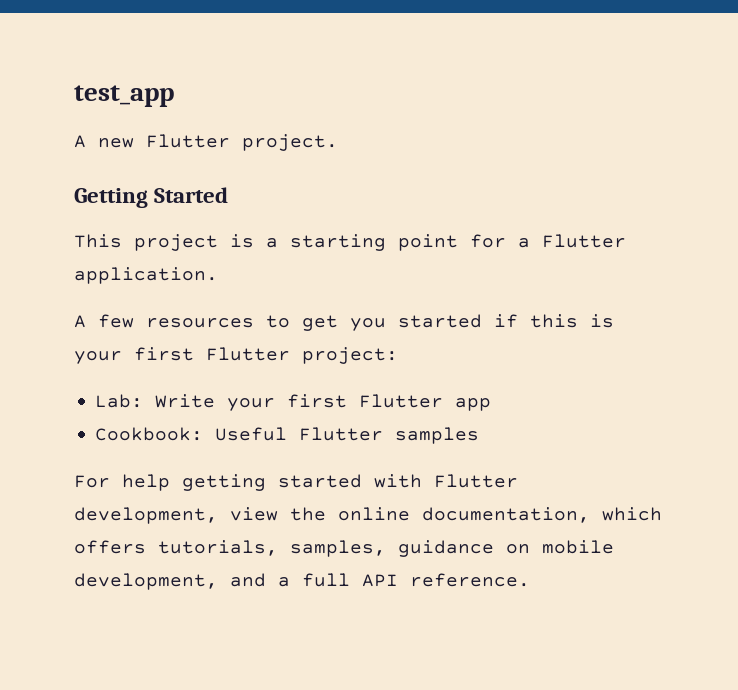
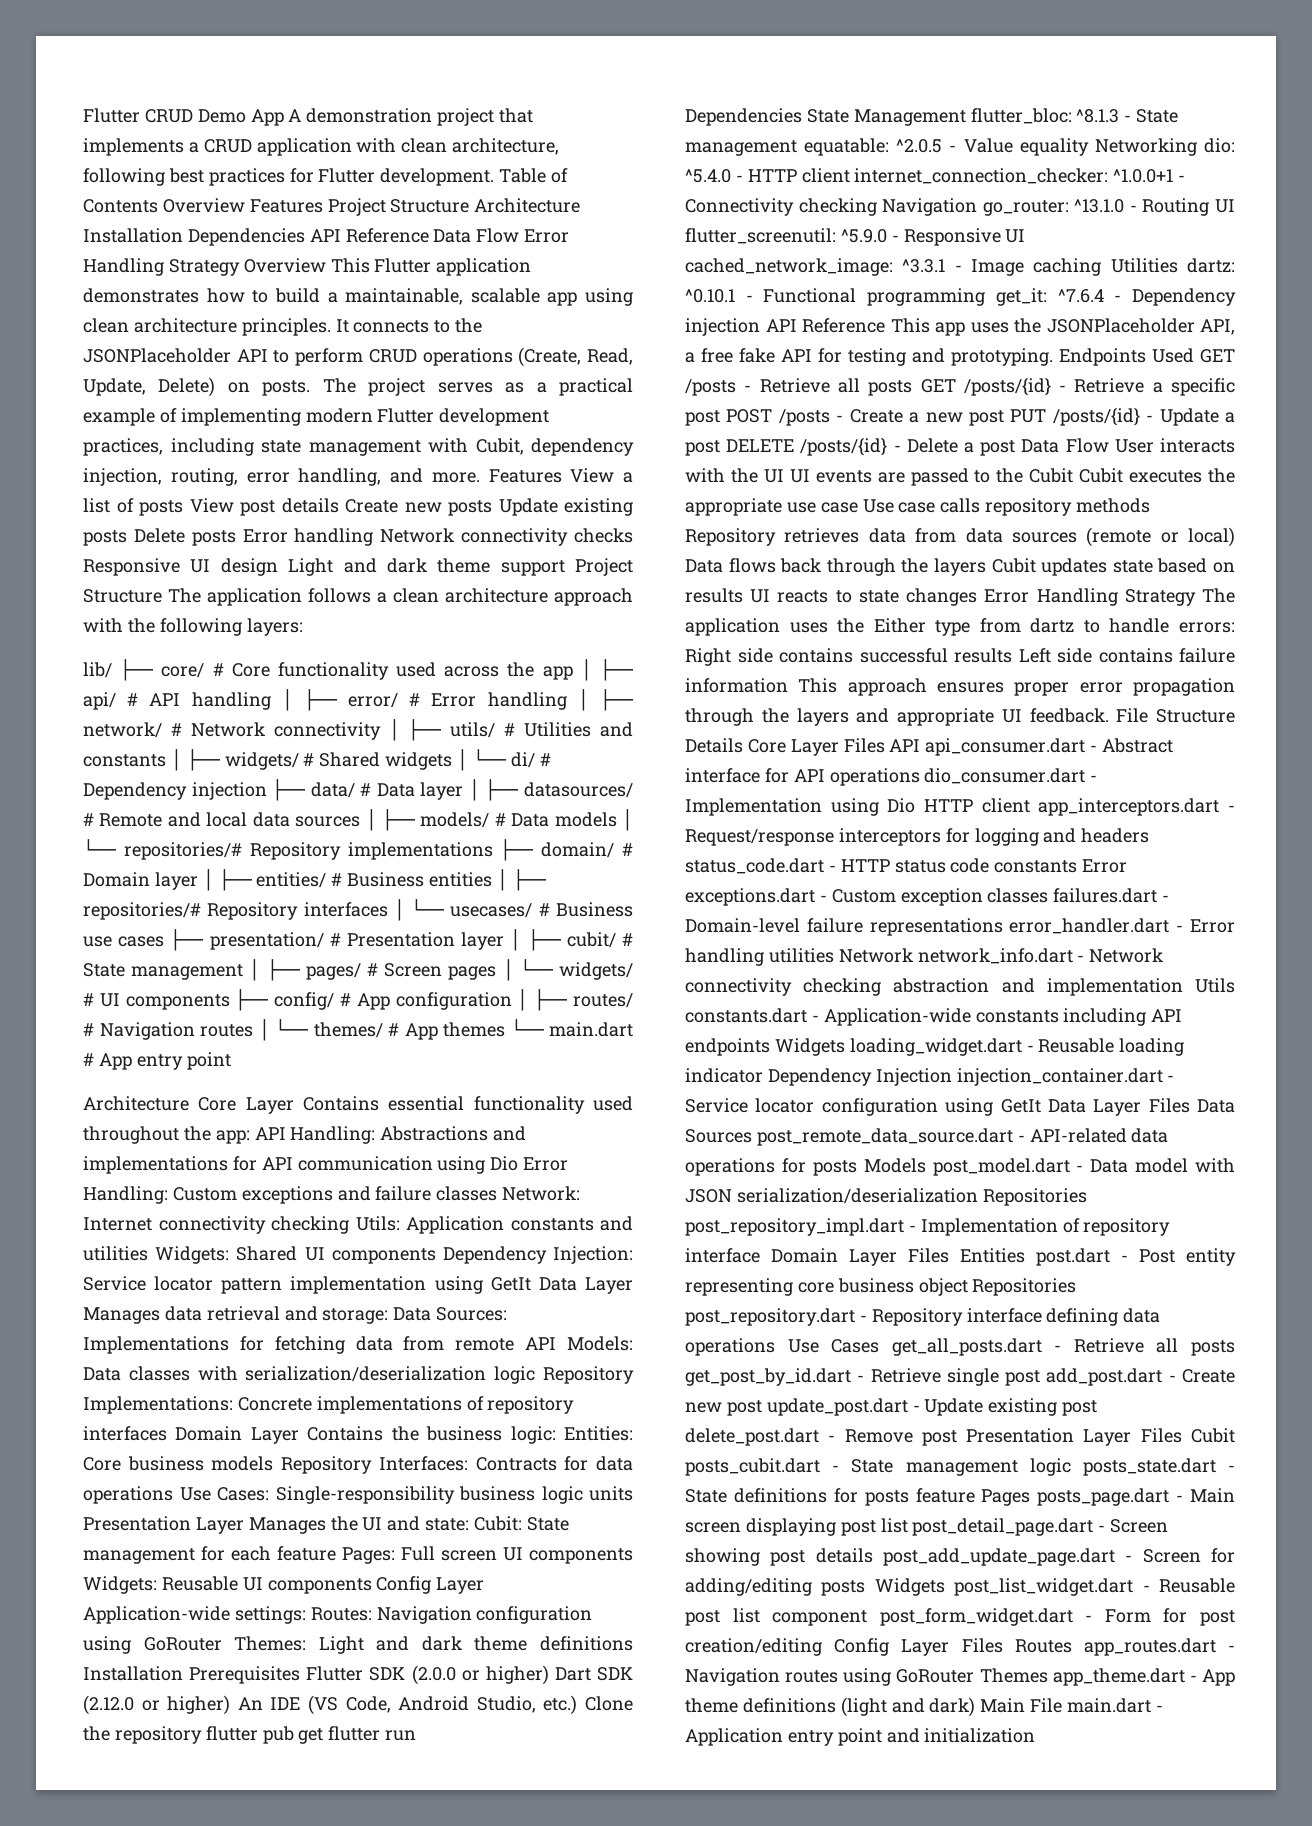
[74,85,174,107] [74,134,338,151] [74,187,229,208] [74,234,626,251] [74,267,218,284] [74,314,614,331] [74,347,398,364] [95,394,492,411] [95,427,480,444] [74,474,518,491] [74,507,662,524] [74,540,614,557] [74,573,530,590] test_app // A new Flutter project. // Getting Started // This project is a starting point for a Flutter application. // A few resources to get you started if this is your first Flutter project: // Lab: Write your first Flutter app // Cookbook: Useful Flutter samples // For help getting started with Flutter development, view the online documentation, which offers tutorials, samples, guidance on mobile development, and a full API reference. -> [83,108,534,126] [83,138,560,156] [83,168,569,186] [83,198,581,216] [83,228,570,246] [83,258,532,276] [83,288,633,306] [83,318,483,336] [83,347,633,367] [83,377,634,397] [83,408,550,426] [83,438,634,456] [83,468,633,486] [83,498,633,516] [83,528,633,546] [83,558,633,576] [83,588,633,606] [83,618,303,636] [83,659,634,681] [83,689,634,711] [83,719,634,741] [83,749,551,771] [83,779,633,801] [83,809,634,831] [83,839,633,861] [83,869,547,891] [83,899,633,921] [83,929,633,951] [83,959,633,981] [83,989,633,1011] [83,1019,633,1041] [83,1052,231,1070] [83,1096,633,1114] [83,1126,527,1144] [83,1156,569,1174] [83,1186,581,1204] [83,1216,633,1234] [83,1246,634,1264] [83,1276,634,1294] [83,1306,508,1324] [83,1336,634,1354] [83,1366,634,1384] [83,1396,575,1414] [83,1426,634,1444] [83,1456,633,1474] [83,1486,633,1504] [83,1516,569,1534] [83,1546,633,1564] [83,1576,485,1594] [83,1606,593,1624] [83,1636,633,1654] [83,1665,633,1685] [83,1695,633,1715] [83,1726,417,1744] [685,108,1179,126] [685,138,1235,156] [685,168,1186,184] [685,198,1235,216] [685,228,1026,246] [685,258,1235,276] [685,288,1236,306] [685,318,1235,336] [685,348,1235,366] [685,377,1235,396] [685,407,1235,426] [685,437,1235,456] [685,468,1235,486] [685,498,1151,516] [685,527,1235,547] [685,558,1235,576] [685,588,1235,606] [685,618,1235,636] [685,648,1235,666] [685,678,1235,696] [685,708,1235,726] [685,738,1174,756] [685,768,1098,786] [685,798,1235,816] [685,828,1150,846] [685,858,1128,874] [685,888,1170,906] [685,918,1235,936] [685,948,1164,966] [685,978,1235,996] [685,1008,1183,1026] [685,1038,1185,1056] [685,1068,1175,1086] [685,1098,1235,1116] [685,1128,1169,1146] [685,1158,1235,1176] [685,1188,1087,1206] [685,1218,1171,1236] [685,1248,1236,1266] [685,1278,1077,1296] [685,1308,1161,1326] [685,1338,1235,1356] [685,1368,1235,1386] [685,1398,1098,1416] [685,1428,1235,1446] [685,1458,1235,1476] [685,1488,1235,1506] [685,1518,1169,1536] [685,1548,1235,1566] [685,1578,1235,1596] [685,1608,1235,1626] [685,1638,1235,1656] [685,1668,1235,1686] [685,1697,1163,1717] [685,1728,1036,1746] Flutter CRUD Demo App A demonstration project that implements a CRUD application with clean architecture, following best practices for Flutter development. Table of Contents Overview Features Project Structure Architecture Installation Dependencies API Reference Data Flow Error Handling Strategy Overview This Flutter application demonstrates how to build a maintainable, scalable app using clean architecture principles. It connects to the JSONPlaceholder API to perform CRUD operations (Create, Read, Update, Delete) on posts. The project serves as a practical example of implementing modern Flutter development practices, including state management with Cubit, dependency injection, routing, error handling, and more. Features View a list of posts View post details Create new posts Update existing posts Delete posts Error handling Network connectivity checks Responsive UI design Light and dark theme support Project Structure The application follows a clean architecture approach with the following layers: // lib/ ├── core/ # Core functionality used across the app │ ├── api/ # API handling │ ├── error/ # Error handling │ ├── network/ # Network connectivity │ ├── utils/ # Utilities and constants │ ├── widgets/ # Shared widgets │ └── di/ # Dependency injection ├── data/ # Data layer │ ├── datasources/ # Remote and local data sources │ ├── models/ # Data models │ └── repositories/# Repository implementations ├── domain/ # Domain layer │ ├── entities/ # Business entities │ ├── repositories/# Repository interfaces │ └── usecases/ # Business use cases ├── presentation/ # Presentation layer │ ├── cubit/ # State management │ ├── pages/ # Screen pages │ └── widgets/ # UI components ├── config/ # App configuration │ ├── routes/ # Navigation routes │ └── themes/ # App themes └── main.dart # App entry point // Architecture Core Layer Contains essential functionality used throughout the app: API Handling: Abstractions and implementations for API communication using Dio Error Handling: Custom exceptions and failure classes Network: Internet connectivity checking Utils: Application constants and utilities Widgets: Shared UI components Dependency Injection: Service locator pattern implementation using GetIt Data Layer Manages data retrieval and storage: Data Sources: Implementations for fetching data from remote API Models: Data classes with serialization/deserialization logic Repository Implementations: Concrete implementations of repository interfaces Domain Layer Contains the business logic: Entities: Core business models Repository Interfaces: Contracts for data operations Use Cases: Single-responsibility business logic units Presentation Layer Manages the UI and state: Cubit: State management for each feature Pages: Full screen UI components Widgets: Reusable UI components Config Layer Application-wide settings: Routes: Navigation configuration using GoRouter Themes: Light and dark theme definitions Installation Prerequisites Flutter SDK (2.0.0 or higher) Dart SDK (2.12.0 or higher) An IDE (VS Code, Android Studio, etc.) Clone the repository flutter pub get flutter run // Dependencies State Management flutter_bloc: ^8.1.3 - State management equatable: ^2.0.5 - Value equality Networking dio: ^5.4.0 - HTTP client internet_connection_checker: ^1.0.0+1 - Connectivity checking Navigation go_router: ^13.1.0 - Routing UI flutter_screenutil: ^5.9.0 - Responsive UI cached_network_image: ^3.3.1 - Image caching Utilities dartz: ^0.10.1 - Functional programming get_it: ^7.6.4 - Dependency injection API Reference This app uses the JSONPlaceholder API, a free fake API for testing and prototyping. Endpoints Used GET /posts - Retrieve all posts GET /posts/{id} - Retrieve a specific post POST /posts - Create a new post PUT /posts/{id} - Update a post DELETE /posts/{id} - Delete a post Data Flow User interacts with the UI UI events are passed to the Cubit Cubit executes the appropriate use case Use case calls repository methods Repository retrieves data from data sources (remote or local) Data flows back through the layers Cubit updates state based on results UI reacts to state changes Error Handling Strategy The application uses the Either type from dartz to handle errors: Right side contains successful results Left side contains failure information This approach ensures proper error propagation through the layers and appropriate UI feedback. File Structure Details Core Layer Files API api_consumer.dart - Abstract interface for API operations dio_consumer.dart - Implementation using Dio HTTP client app_interceptors.dart - Request/response interceptors for logging and headers status_code.dart - HTTP status code constants Error exceptions.dart - Custom exception classes failures.dart - Domain-level failure representations error_handler.dart - Error handling utilities Network network_info.dart - Network connectivity checking abstraction and implementation Utils constants.dart - Application-wide constants including API endpoints Widgets loading_widget.dart - Reusable loading indicator Dependency Injection injection_container.dart - Service locator configuration using GetIt Data Layer Files Data Sources post_remote_data_source.dart - API-related data operations for posts Models post_model.dart - Data model with JSON serialization/deserialization Repositories post_repository_impl.dart - Implementation of repository interface Domain Layer Files Entities post.dart - Post entity representing core business object Repositories post_repository.dart - Repository interface defining data operations Use Cases get_all_posts.dart - Retrieve all posts get_post_by_id.dart - Retrieve single post add_post.dart - Create new post update_post.dart - Update existing post delete_post.dart - Remove post Presentation Layer Files Cubit posts_cubit.dart - State management logic posts_state.dart - State definitions for posts feature Pages posts_page.dart - Main screen displaying post list post_detail_page.dart - Screen showing post details post_add_update_page.dart - Screen for adding/editing posts Widgets post_list_widget.dart - Reusable post list component post_form_widget.dart - Form for post creation/editing Config Layer Files Routes app_routes.dart - Navigation routes using GoRouter Themes app_theme.dart - App theme definitions (light and dark) Main File main.dart - Application entry point and initialization

